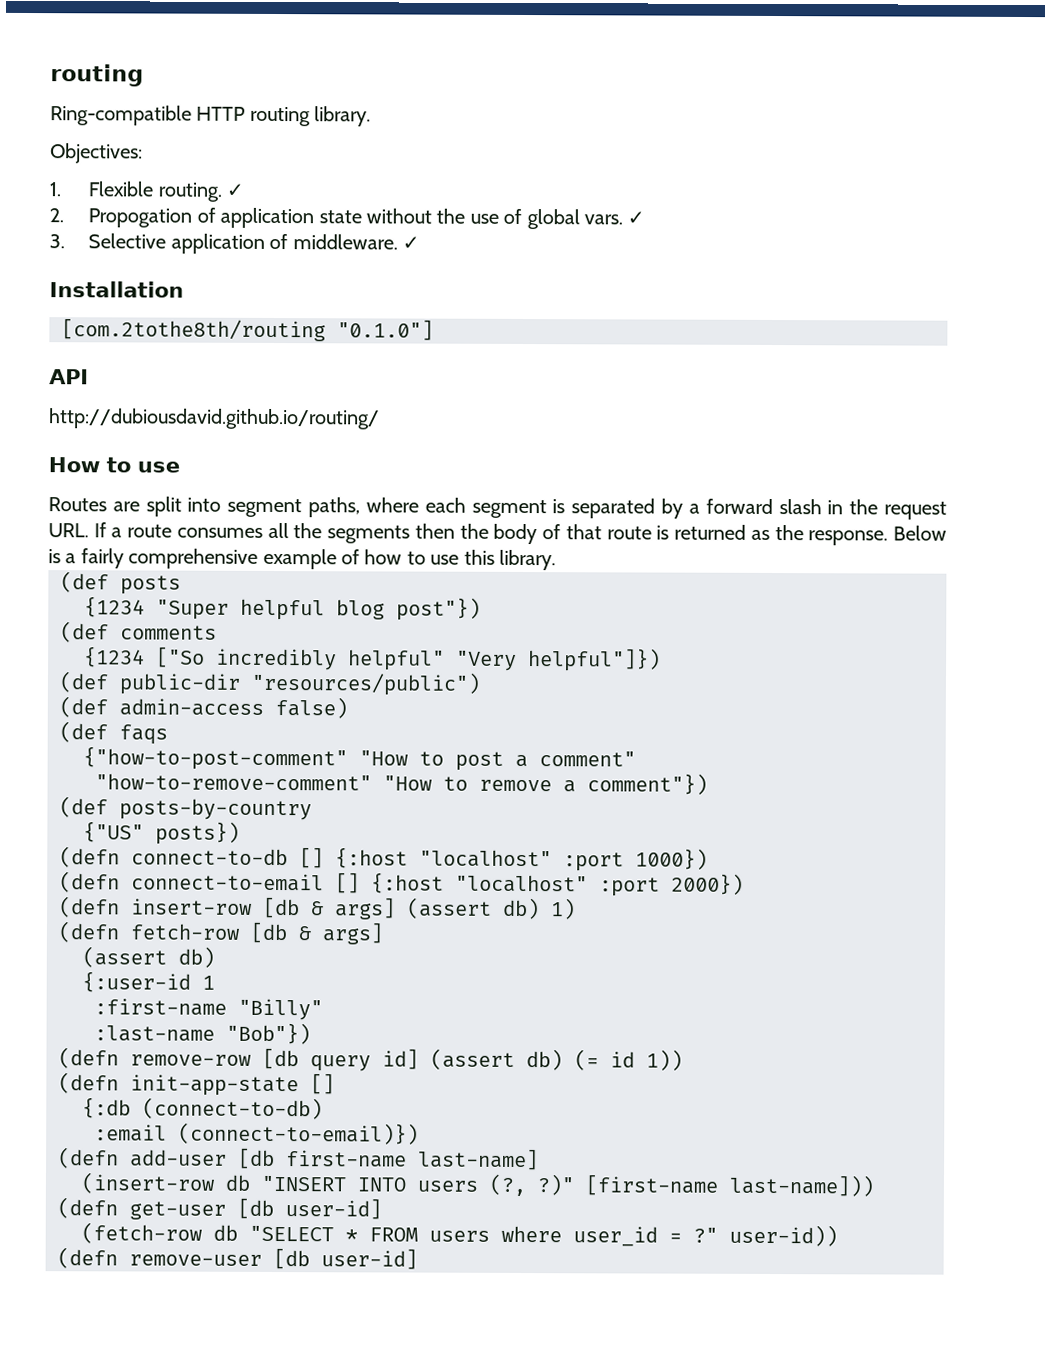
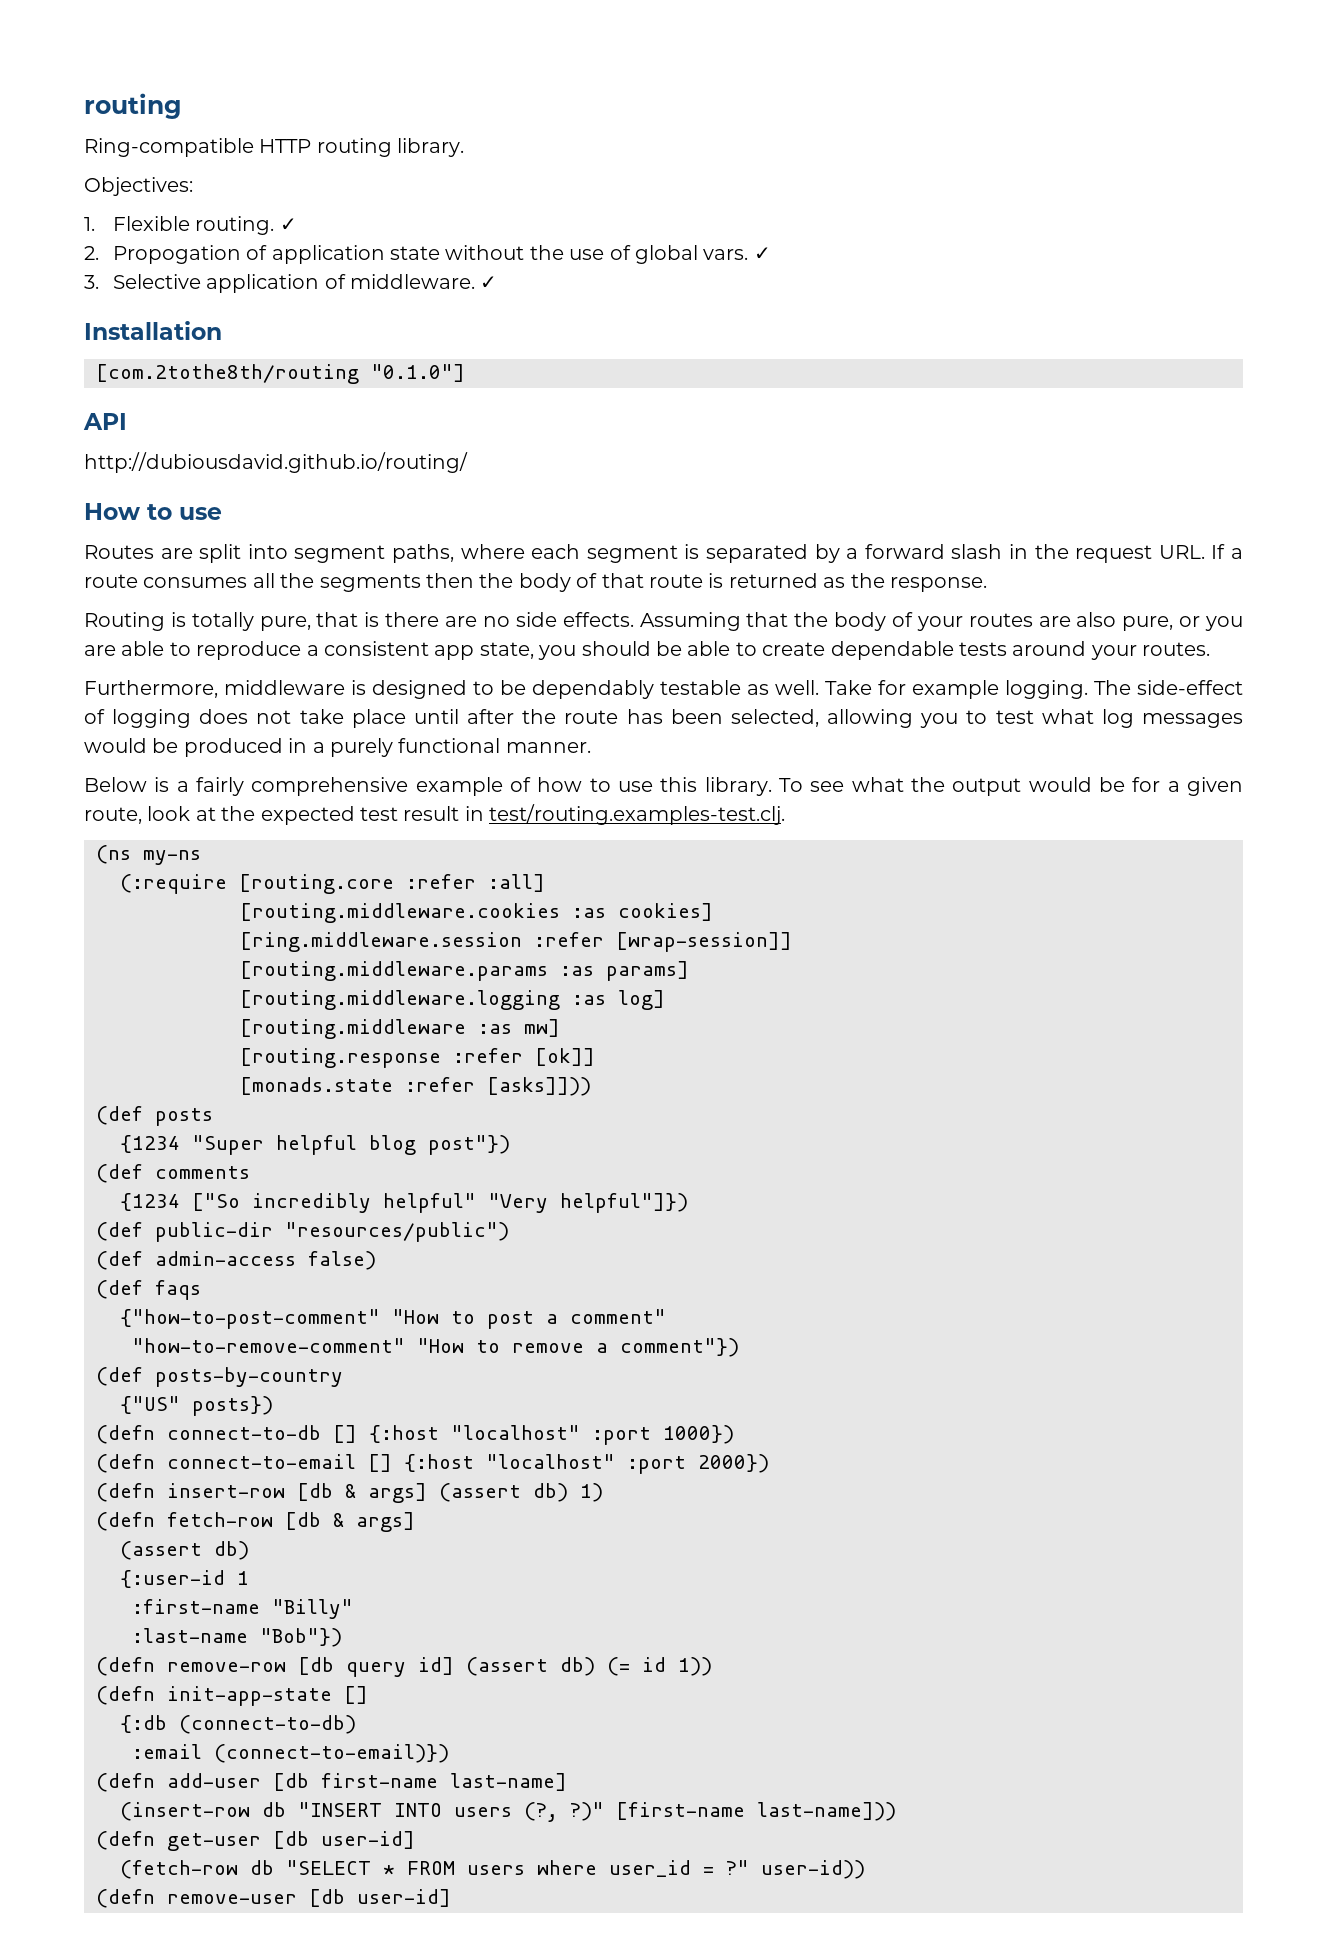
(889, 538) none -> [84,612,1243,631] [84,641,1211,660] [84,680,1243,699] [84,709,1243,728] [84,738,591,757] // Routing is totally pure, that is there are no side effects. Assuming that the body of your routes are also pure, or you are able to reproduce a consistent app state, you should be able to create dependable tests around your routes. // Furthermore, middleware is designed to be dependably testable as well. Take for example logging. The side-effect of logging does not take place until after the route has been selected, allowing you to test what log messages would be produced in a purely functional manner. //
(556, 560) none -> [779,777,1244,796] [84,804,786,825] [96,845,201,865] [120,874,545,894] [240,903,713,923] [240,932,792,952] [240,961,689,981] [240,990,665,1010] [240,1019,560,1039] [240,1048,595,1068] [240,1077,591,1096] To see what the output would be for a given route, look at the expected test result in test/routing.examples-test.clj. // (ns my-ns // (:require [routing.core :refer :all] // [routing.middleware.cookies :as cookies] // [ring.middleware.session :refer [wrap-session]] // [routing.middleware.params :as params] // [routing.middleware.logging :as log] // [routing.middleware :as mw] // [routing.response :refer [ok]] // [monads.state :refer [asks]]))

